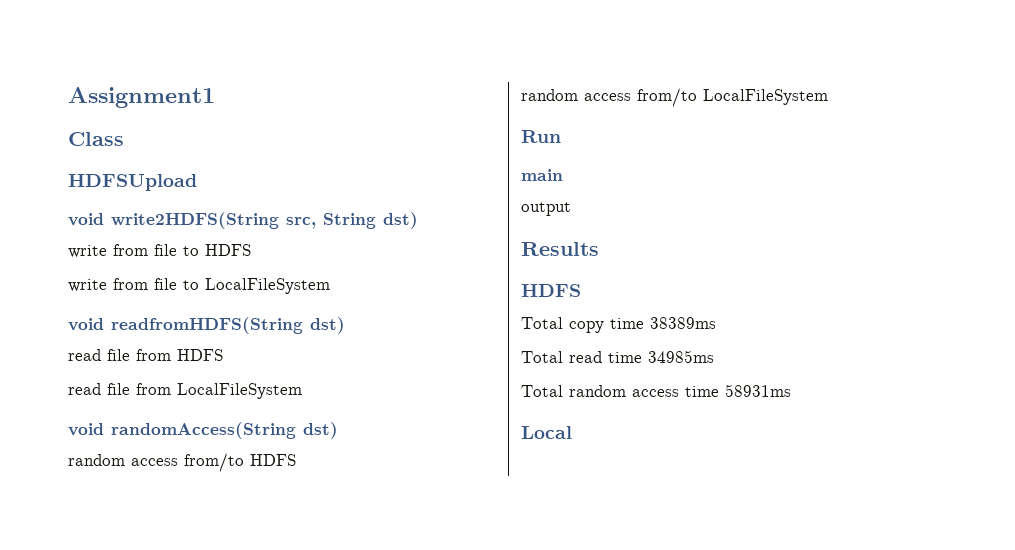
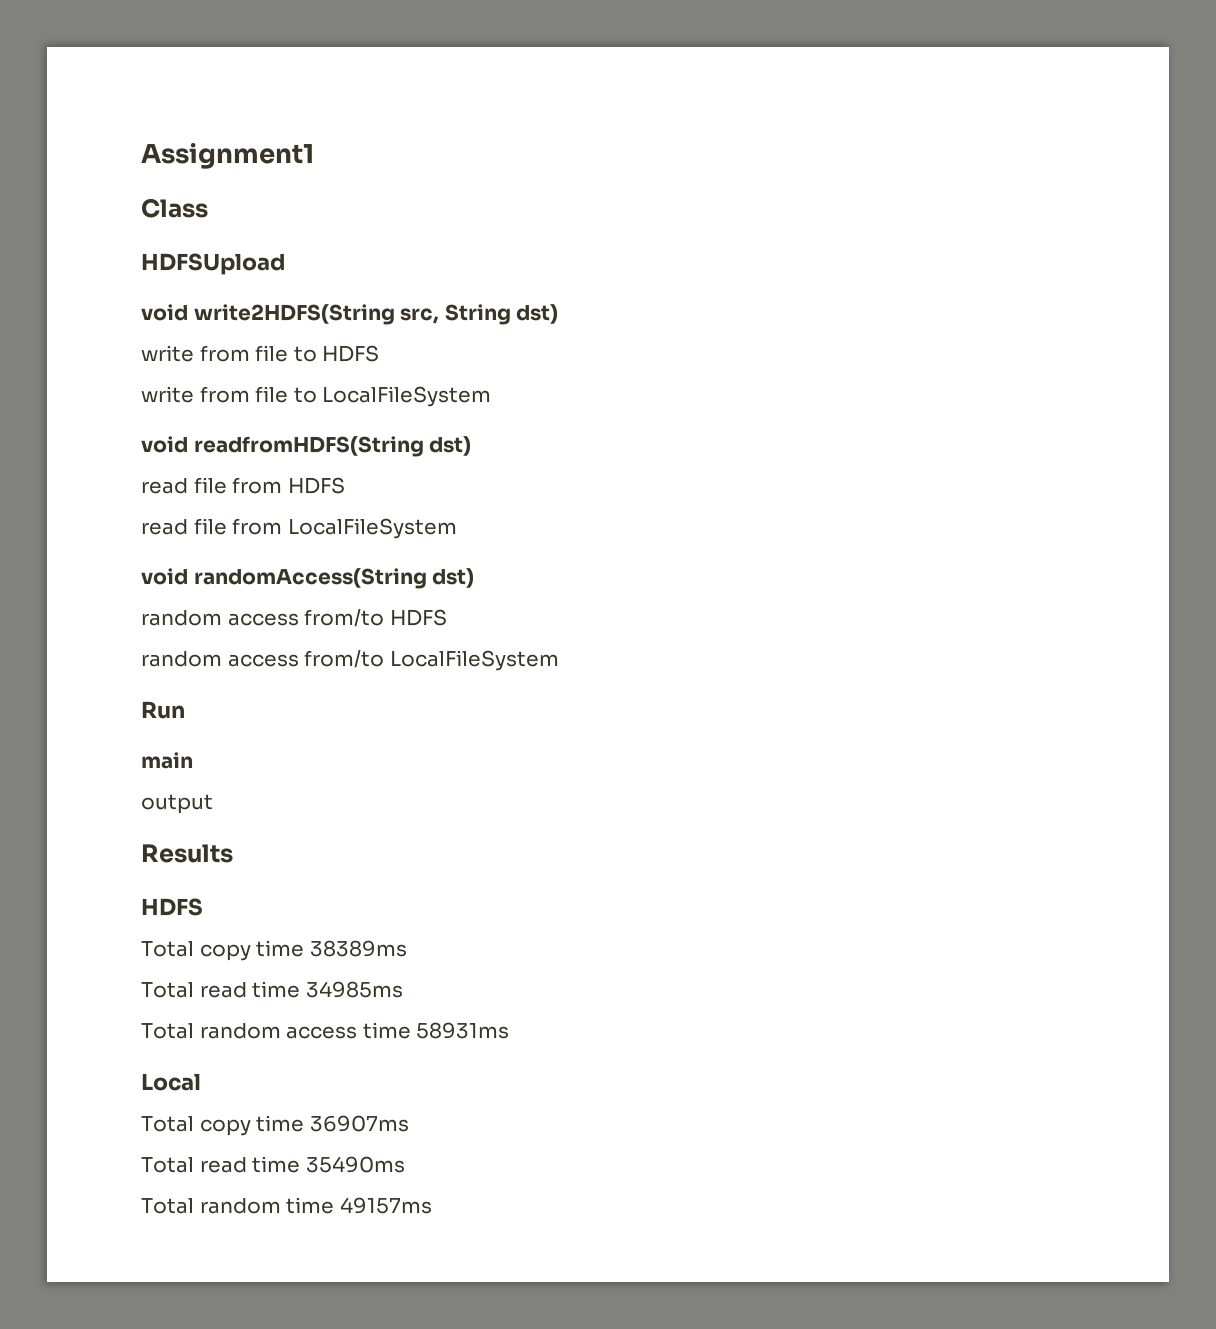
(572, 432) none -> [141,1115,409,1136] [141,1156,405,1173] [141,1197,432,1214] // Total copy time 36907ms // Total read time 35490ms // Total random time 49157ms

